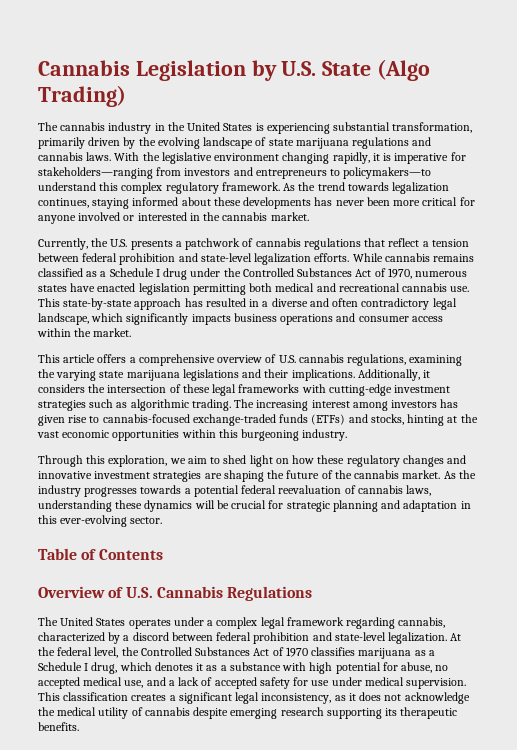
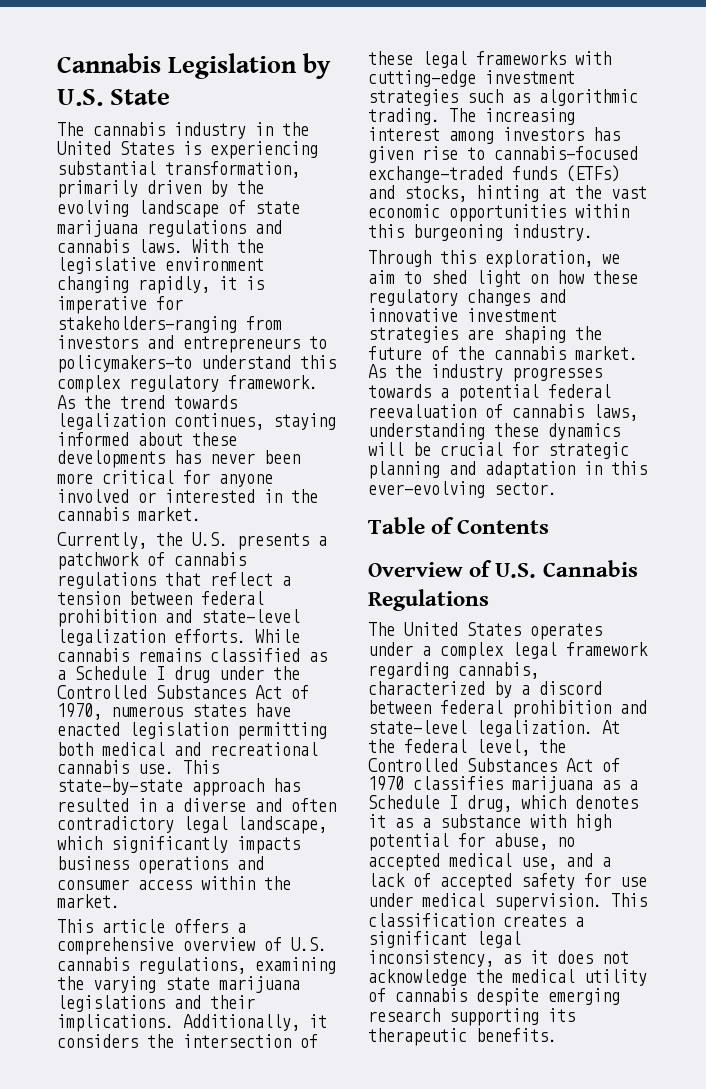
[377,59,431,81] [38,85,126,107] (Algo Trading) -> (170, 97) none

